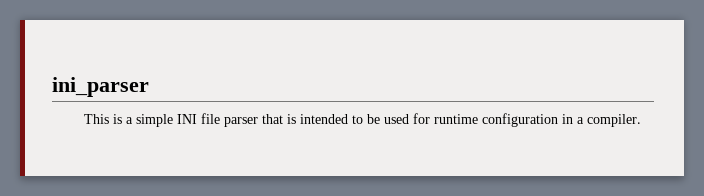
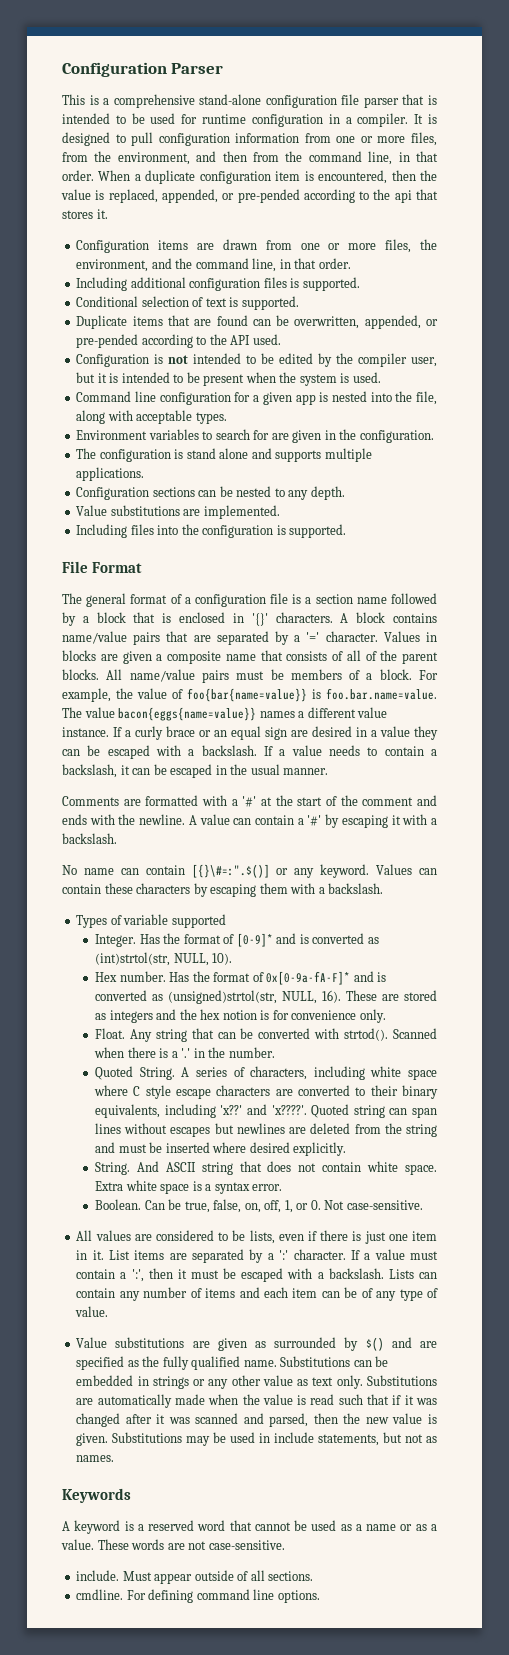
[52,77,149,97] ini_parser -> [62,62,224,77] Configuration Parser
[135,114,197,127] simple INI -> [113,94,337,108] comprehensive stand-alone configuration
(641, 120) none -> [414,114,437,124] [62,132,437,146] [62,151,438,165] [62,170,437,184] [61,189,439,203] [62,209,108,219] [76,239,437,253] [76,258,351,272] [76,277,360,291] [76,296,299,310] [76,315,438,329] [76,334,281,348] [76,353,437,367] [76,372,381,386] [76,391,437,405] [76,410,227,424] [76,429,434,443] [76,448,372,462] [76,467,145,481] [76,486,345,500] [76,505,280,519] [76,524,347,538] [62,561,143,573] [62,593,438,607] [62,612,437,626] [62,631,437,645] [62,650,438,664] [62,669,439,683] [62,688,437,702] [62,707,388,721] [62,726,438,740] [62,745,437,759] [62,764,329,778] [62,795,437,807] [62,814,438,828] [62,833,117,844] [62,864,438,878] [62,883,384,897] [76,914,226,928] [95,933,379,947] [95,952,233,966] [95,971,387,985] [95,990,437,1004] [95,1009,386,1023] [95,1028,438,1042] [94,1047,275,1058] [95,1066,438,1080] [94,1085,438,1099] [95,1104,438,1118] [95,1123,438,1137] [95,1142,347,1156] [95,1161,438,1175] [95,1180,283,1194] [95,1199,423,1213] [76,1230,437,1244] [76,1249,439,1263] [76,1268,437,1282] [76,1287,438,1301] [75,1306,109,1317] [76,1337,437,1351] [76,1356,389,1370] [76,1375,437,1389] [76,1394,438,1408] [76,1413,437,1427] [76,1432,437,1446] [76,1455,115,1462] [62,1488,131,1503] [62,1520,437,1534] [61,1539,285,1550] [76,1570,314,1584] [76,1589,320,1603] It is designed to pull configuration information from one or more files, from the environment, and then from the command line, in that order. When a duplicate configuration item is encountered, then the value is replaced, appended, or pre-pended according to the api that stores it. // Configuration items are drawn from one or more files, the environment, and the command line, in that order. // Including additional configuration files is supported. // Conditional selection of text is supported. // Duplicate items that are found can be overwritten, appended, or pre-pended according to the API used. // Configuration is not intended to be edited by the compiler user, but it is intended to be present when the system is used. // Command line configuration for a given app is nested into the file, along with acceptable types. // Environment variables to search for are given in the configuration. // The configuration is stand alone and supports multiple applications. // Configuration sections can be nested to any depth. // Value substitutions are implemented. // Including files into the configuration is supported. // File Format // The general format of a configuration file is a section name followed by a block that is enclosed in '{}' characters. A block contains name/value pairs that are separated by a '=' character. Values in blocks are given a composite name that consists of all of the parent blocks. All name/value pairs must be members of a block. For example, the value of foo{bar{name=value}} is foo.bar.name=value. The value bacon{eggs{name=value}} names a different value instance. If a curly brace or an equal sign are desired in a value they can be escaped with a backslash. If a value needs to contain a backslash, it can be escaped in the usual manner. // Comments are formatted with a '#' at the start of the comment and ends with the newline. A value can contain a '#' by escaping it with a backslash. // No name can contain [{}\#=:".$()] or any keyword. Values can contain these characters by escaping them with a backslash. // Types of variable supported // Integer. Has the format of [0-9]* and is converted as (int)strtol(str, NULL, 10). // Hex number. Has the format of 0x[0-9a-fA-F]* and is converted as (unsigned)strtol(str, NULL, 16). These are stored as integers and the hex notion is for convenience only. // Float. Any string that can be converted with strtod(). Scanned when there is a '.' in the number. // Quoted String. A series of characters, including white space where C style escape characters are converted to their binary equivalents, including 'x??' and 'x????'. Quoted string can span lines without escapes but newlines are deleted from the string and must be inserted where desired explicitly. // String. And ASCII string that does not contain white space. Extra white space is a syntax error. // Boolean. Can be true, false, on, off, 1, or 0. Not case-sensitive. // All values are considered to be lists, even if there is just one item in it. List items are separated by a ':' character. If a value must contain a ':', then it must be escaped with a backslash. Lists can contain any number of items and each item can be of any type of value. // Value substitutions are given as surrounded by $() and are specified as the fully qualified name. Substitutions can be embedded in strings or any other value as text only. Substitutions are automatically made when the value is read such that if it was changed after it was scanned and parsed, then the new value is given. Substitutions may be used in include statements, but not as names. // Keywords // A keyword is a reserved word that cannot be used as a name or as a value. These words are not case-sensitive. // include. Must appear outside of all sections. // cmdline. For defining command line options.

